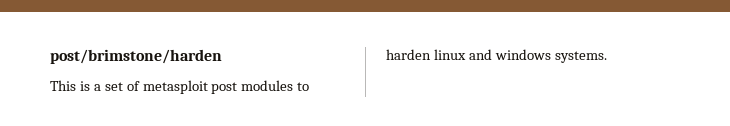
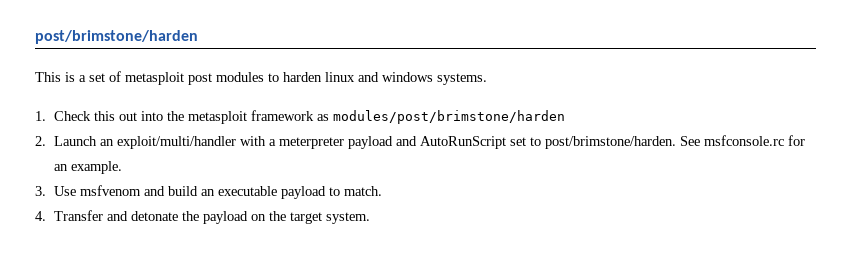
(607, 57) none -> [35,110,565,124] [35,135,805,149] [53,161,122,174] [35,185,382,199] [35,210,370,224] // 1. Check this out into the metasploit framework as modules/post/brimstone/harden // 2. Launch an exploit/multi/handler with a meterpreter payload and AutoRunScript set to post/brimstone/harden. See msfconsole.rc for an example. // 3. Use msfvenom and build an executable payload to match. // 4. Transfer and detonate the payload on the target system.

